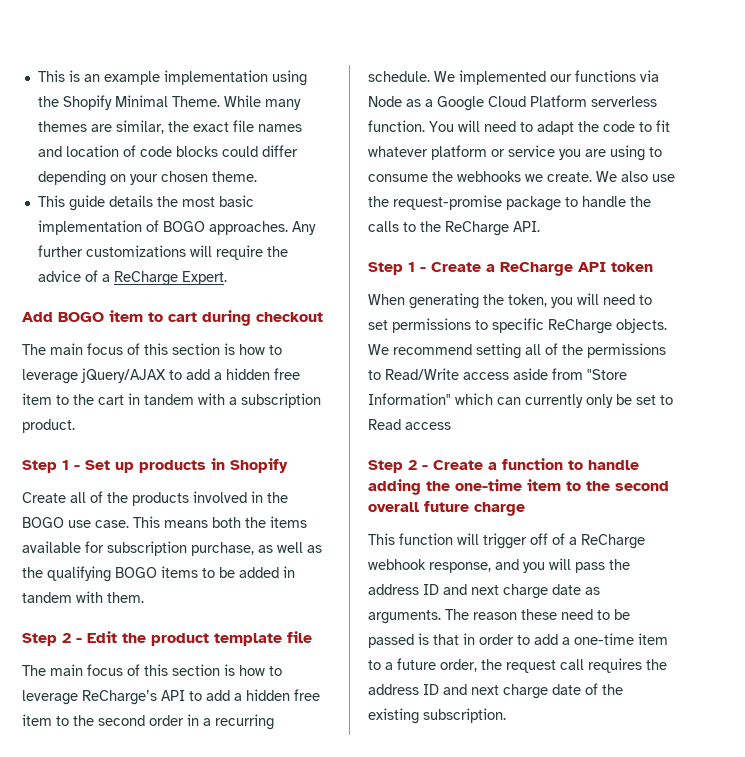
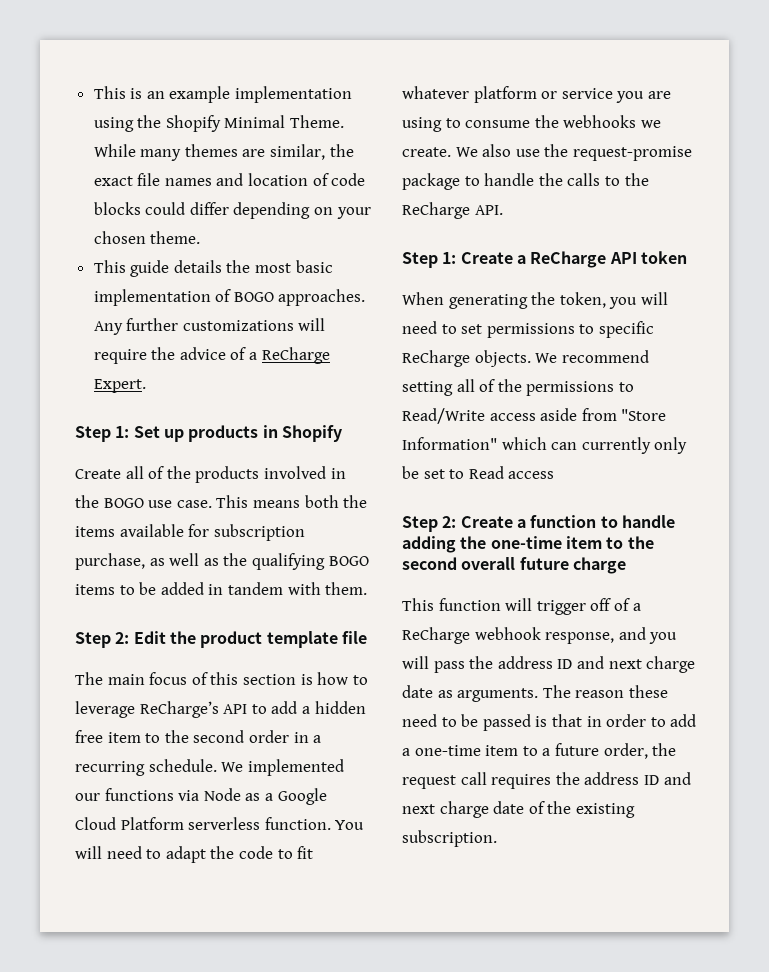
[22,310,323,326] [22,343,282,355] [22,368,300,384] [22,393,321,408] [22,419,75,433] [22,460,80,473] // Add BOGO item to cart during checkout // The main focus of this section is how to leverage jQuery/AJAX to add a hidden free item to the cart in tandem with a subscription product. // Step 1 - -> [75,426,130,442] // Step 1:
[62,633,82,643] 2 - -> [115,632,130,644] 2:
[408,262,426,272] 1 - -> [442,252,457,264] 1:
[408,460,428,470] 2 - -> [442,516,457,528] 2:

